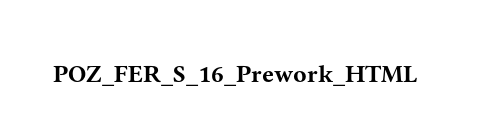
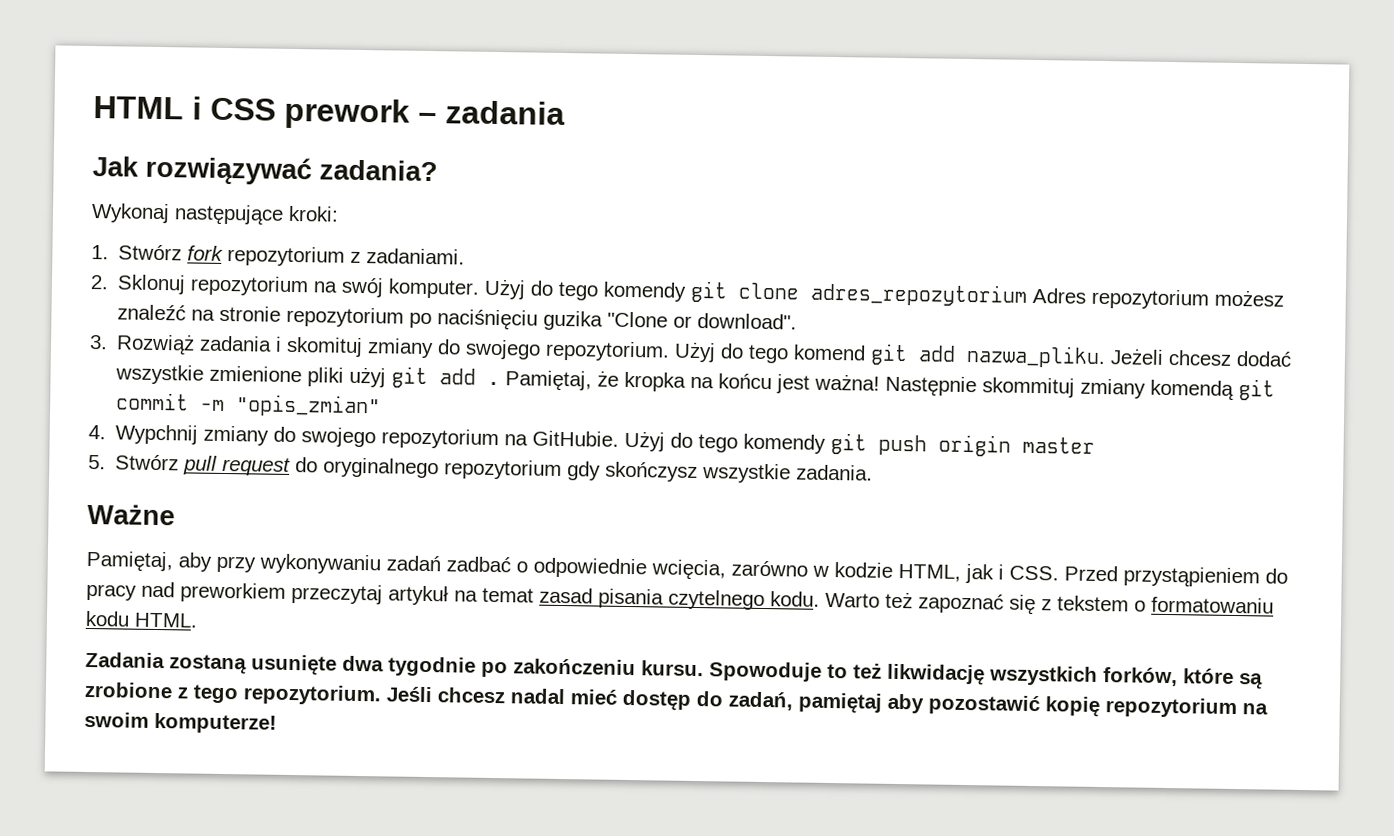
[53,65,417,86] POZ_FER_S_16_Prework_HTML -> [93,96,565,130] [92,155,438,186] [91,203,339,226] [91,244,466,267] [90,274,1285,310] [117,304,798,331] [89,333,1293,369] [115,364,1276,401] [116,392,382,418] [88,424,1096,457] [88,454,874,484] [87,503,175,526] [86,550,1288,589] [86,581,1274,616] [85,610,198,628] [85,651,1263,690] [84,681,1268,719] [84,711,277,734] HTML i CSS prework – zadania // Jak rozwiązywać zadania? // Wykonaj następujące kroki: // 1. Stwórz fork repozytorium z zadaniami. // 2. Sklonuj repozytorium na swój komputer. Użyj do tego komendy git clone adres_repozytorium Adres repozytorium możesz znaleźć na stronie repozytorium po naciśnięciu guzika "Clone or download". // 3. Rozwiąż zadania i skomituj zmiany do swojego repozytorium. Użyj do tego komend git add nazwa_pliku. Jeżeli chcesz dodać wszystkie zmienione pliki użyj git add . Pamiętaj, że kropka na końcu jest ważna! Następnie skommituj zmiany komendą git commit -m "opis_zmian" // 4. Wypchnij zmiany do swojego repozytorium na GitHubie. Użyj do tego komendy git push origin master // 5. Stwórz pull request do oryginalnego repozytorium gdy skończysz wszystkie zadania. // Ważne // Pamiętaj, aby przy wykonywaniu zadań zadbać o odpowiednie wcięcia, zarówno w kodzie HTML, jak i CSS. Przed przystąpieniem do pracy nad preworkiem przeczytaj artykuł na temat zasad pisania czytelnego kodu. Warto też zapoznać się z tekstem o formatowaniu kodu HTML. // Zadania zostaną usunięte dwa tygodnie po zakończeniu kursu. Spowoduje to też likwidację wszystkich forków, które są zrobione z tego repozytorium. Jeśli chcesz nadal mieć dostęp do zadań, pamiętaj aby pozostawić kopię repozytorium na swoim komputerze!

